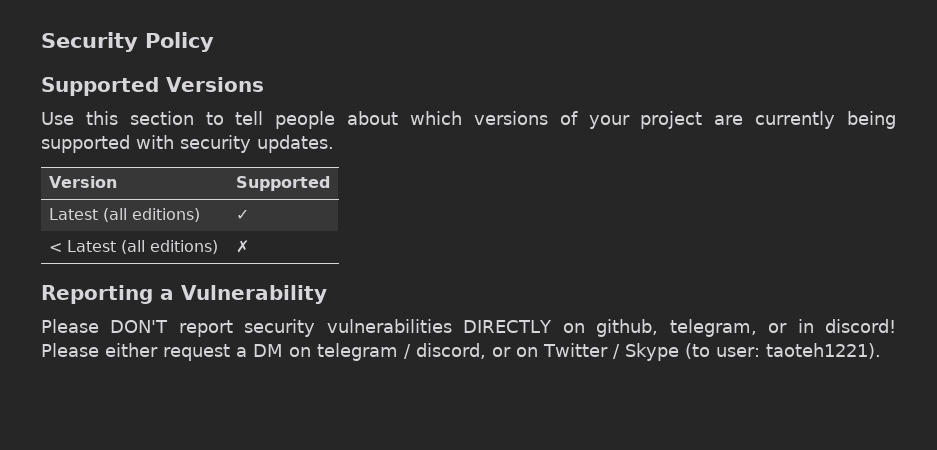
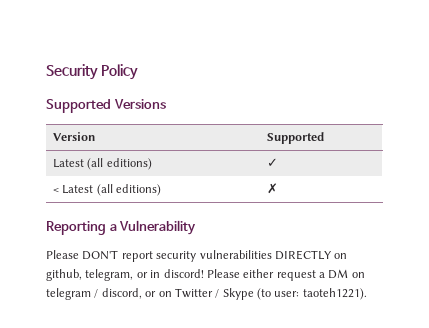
[41,111,897,129] [41,135,334,153] // Use this section to tell people about which versions of your project are currently being supported with security updates. -> (166, 104) none

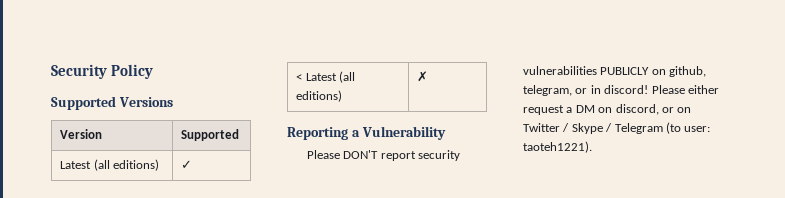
[274,250,332,260] DIRECTLY -> [600,67,650,75] PUBLICLY
[46,288,99,300] telegram / -> (613, 110) none
(254, 294) none -> [605,123,663,134] / Telegram

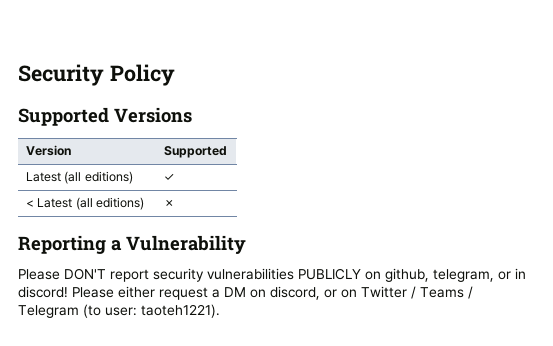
[571,123,603,134] Skype -> [420,287,464,298] Teams

